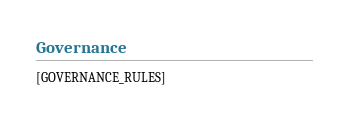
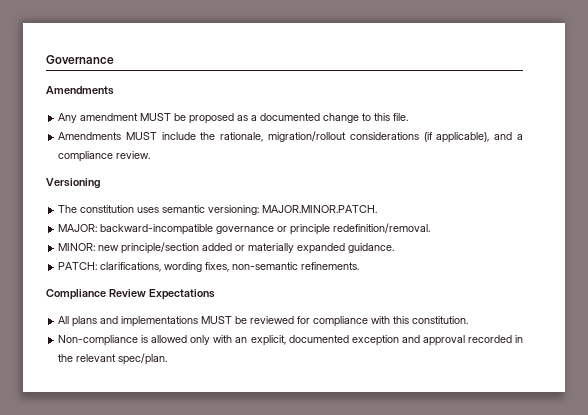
[36,72,166,85] [GOVERNANCE_RULES] -> [46,86,114,95] [58,113,409,124] [58,131,523,143] [58,151,151,162] [46,178,100,189] [58,205,378,215] [58,223,431,235] [58,242,395,254] [58,262,360,272] [46,289,215,300] [58,316,469,327] [58,335,523,346] [58,353,168,365] Amendments // Any amendment MUST be proposed as a documented change to this file. // Amendments MUST include the rationale, migration/rollout considerations (if applicable), and a compliance review. // Versioning // The constitution uses semantic versioning: MAJOR.MINOR.PATCH. // MAJOR: backward-incompatible governance or principle redefinition/removal. // MINOR: new principle/section added or materially expanded guidance. // PATCH: clarifications, wording fixes, non-semantic refinements. // Compliance Review Expectations // All plans and implementations MUST be reviewed for compliance with this constitution. // Non-compliance is allowed only with an explicit, documented exception and approval recorded in the relevant spec/plan.

